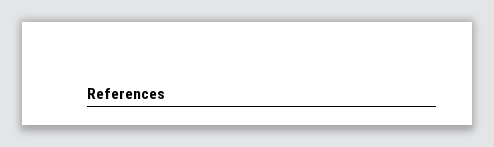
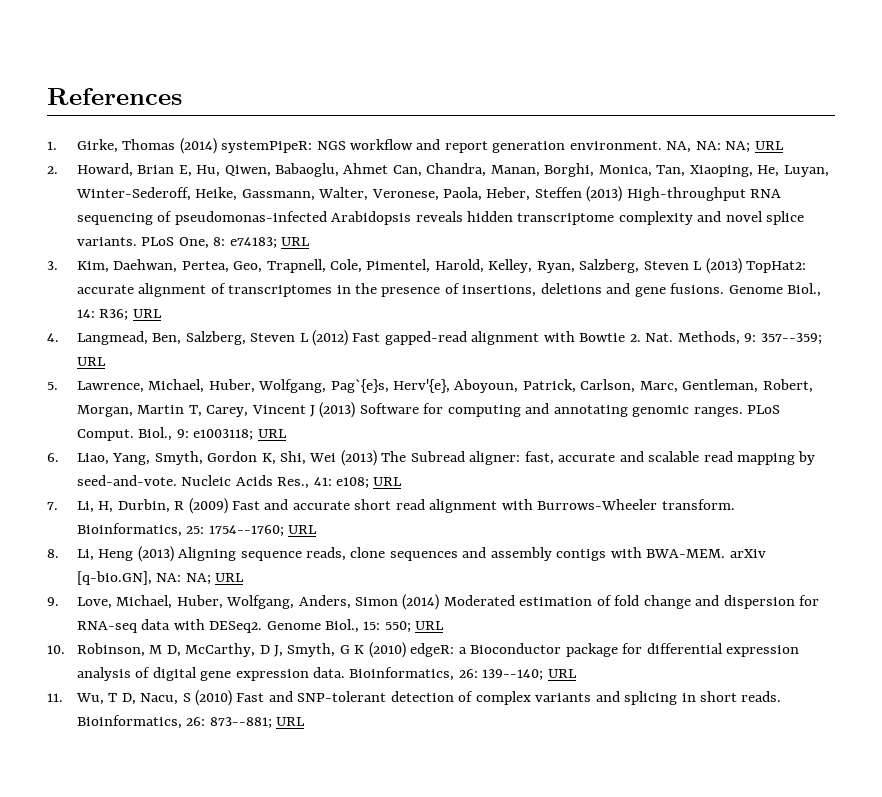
(165, 93) none -> [47,138,784,154] [47,163,829,177] [75,186,782,202] [76,211,805,225] [76,237,310,249] [47,258,807,274] [76,283,822,297] [76,309,162,321] [47,330,822,346] [76,357,106,366] [47,379,813,393] [76,402,781,418] [76,427,287,441] [47,450,816,466] [76,475,403,489] [47,498,735,514] [76,523,318,537] [47,546,766,562] [76,571,245,585] [47,594,820,610] [76,619,445,633] [47,642,799,658] [76,667,577,681] [47,690,782,706] [76,715,306,729] // 1. Girke, Thomas (2014) systemPipeR: NGS workflow and report generation environment. NA, NA: NA; URL // 2. Howard, Brian E, Hu, Qiwen, Babaoglu, Ahmet Can, Chandra, Manan, Borghi, Monica, Tan, Xiaoping, He, Luyan, Winter-Sederoff, Heike, Gassmann, Walter, Veronese, Paola, Heber, Steffen (2013) High-throughput RNA sequencing of pseudomonas-infected Arabidopsis reveals hidden transcriptome complexity and novel splice variants. PLoS One, 8: e74183; URL // 3. Kim, Daehwan, Pertea, Geo, Trapnell, Cole, Pimentel, Harold, Kelley, Ryan, Salzberg, Steven L (2013) TopHat2: accurate alignment of transcriptomes in the presence of insertions, deletions and gene fusions. Genome Biol., 14: R36; URL // 4. Langmead, Ben, Salzberg, Steven L (2012) Fast gapped-read alignment with Bowtie 2. Nat. Methods, 9: 357--359; URL // 5. Lawrence, Michael, Huber, Wolfgang, Pag`{e}s, Herv'{e}, Aboyoun, Patrick, Carlson, Marc, Gentleman, Robert, Morgan, Martin T, Carey, Vincent J (2013) Software for computing and annotating genomic ranges. PLoS Comput. Biol., 9: e1003118; URL // 6. Liao, Yang, Smyth, Gordon K, Shi, Wei (2013) The Subread aligner: fast, accurate and scalable read mapping by seed-and-vote. Nucleic Acids Res., 41: e108; URL // 7. Li, H, Durbin, R (2009) Fast and accurate short read alignment with Burrows-Wheeler transform. Bioinformatics, 25: 1754--1760; URL // 8. Li, Heng (2013) Aligning sequence reads, clone sequences and assembly contigs with BWA-MEM. arXiv [q-bio.GN], NA: NA; URL // 9. Love, Michael, Huber, Wolfgang, Anders, Simon (2014) Moderated estimation of fold change and dispersion for RNA-seq data with DESeq2. Genome Biol., 15: 550; URL // 10. Robinson, M D, McCarthy, D J, Smyth, G K (2010) edgeR: a Bioconductor package for differential expression analysis of digital gene expression data. Bioinformatics, 26: 139--140; URL // 11. Wu, T D, Nacu, S (2010) Fast and SNP-tolerant detection of complex variants and splicing in short reads. Bioinformatics, 26: 873--881; URL

